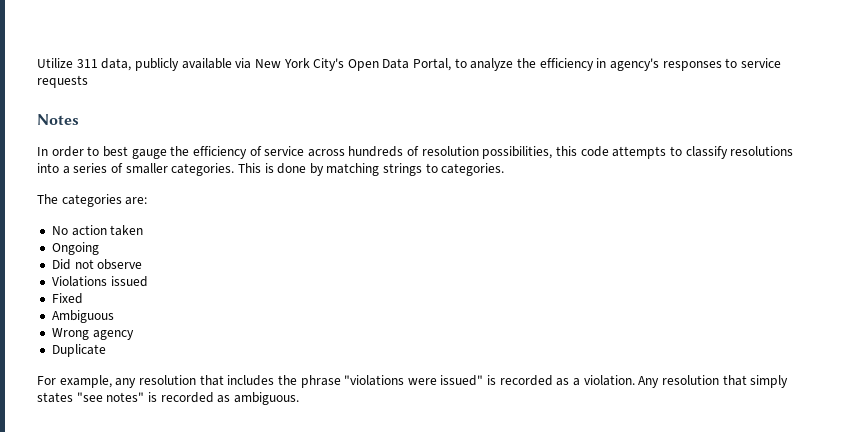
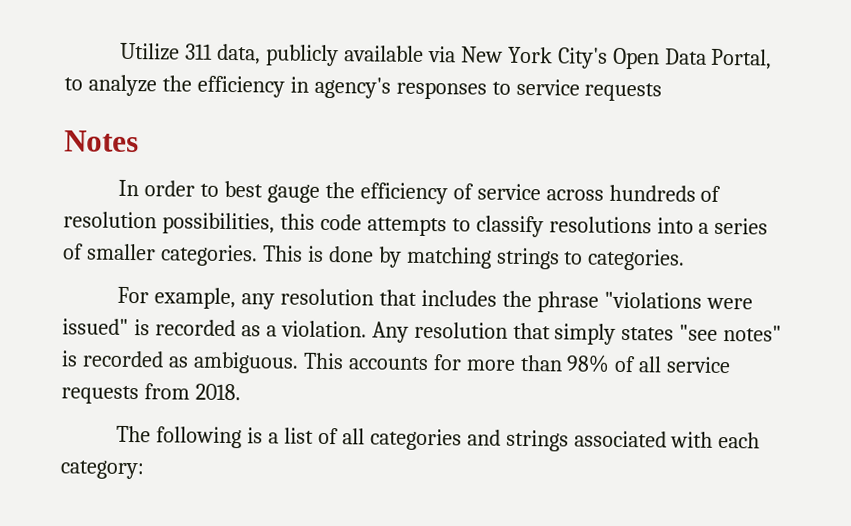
[37,194,148,207] [51,225,144,236] [51,242,99,255] [51,259,143,270] [51,276,148,287] [51,293,83,304] [51,310,114,323] [51,328,134,340] [51,344,106,357] // The categories are: // No action taken // Ongoing // Did not observe // Violations issued // Fixed // Ambiguous // Wrong agency // Duplicate -> (686, 259) none
(299, 398) none -> [302,352,732,374] [61,383,241,405] [116,425,761,452] [60,460,144,480] This accounts for more than 98% of all service requests from 2018. // The following is a list of all categories and strings associated with each category:

